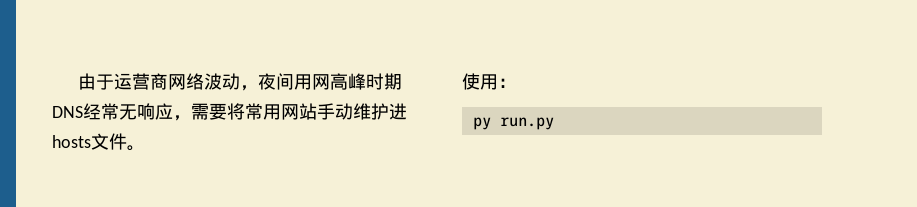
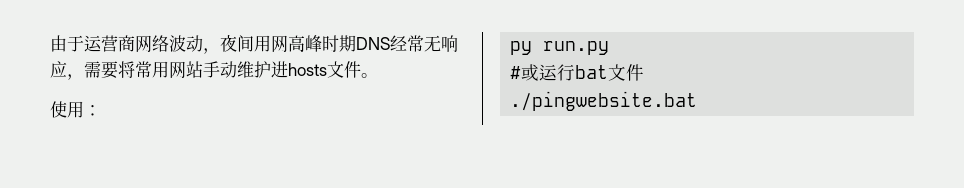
(554, 123) none -> [510,64,645,81] [510,91,698,111] // #或运行bat文件 // ./pingwebsite.bat

